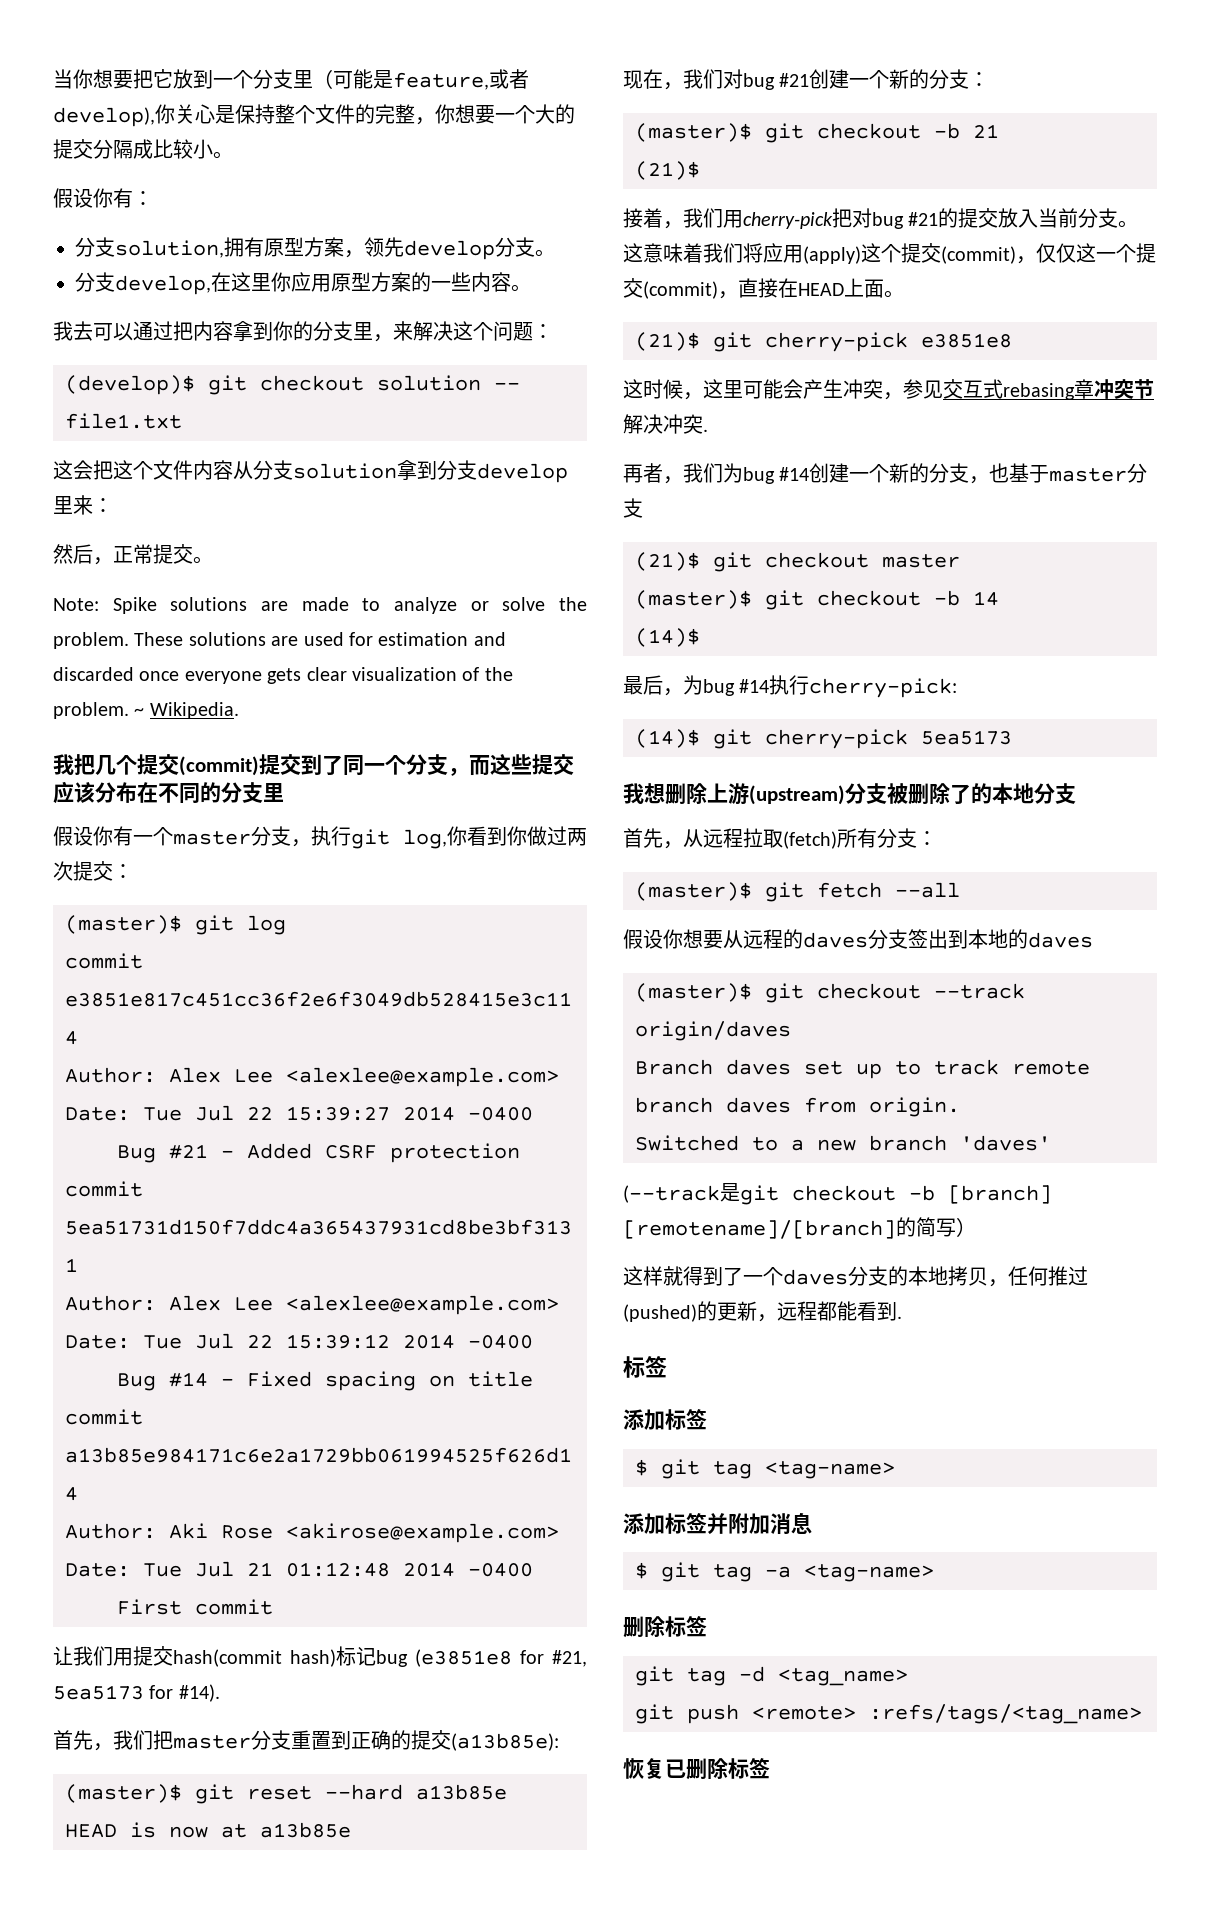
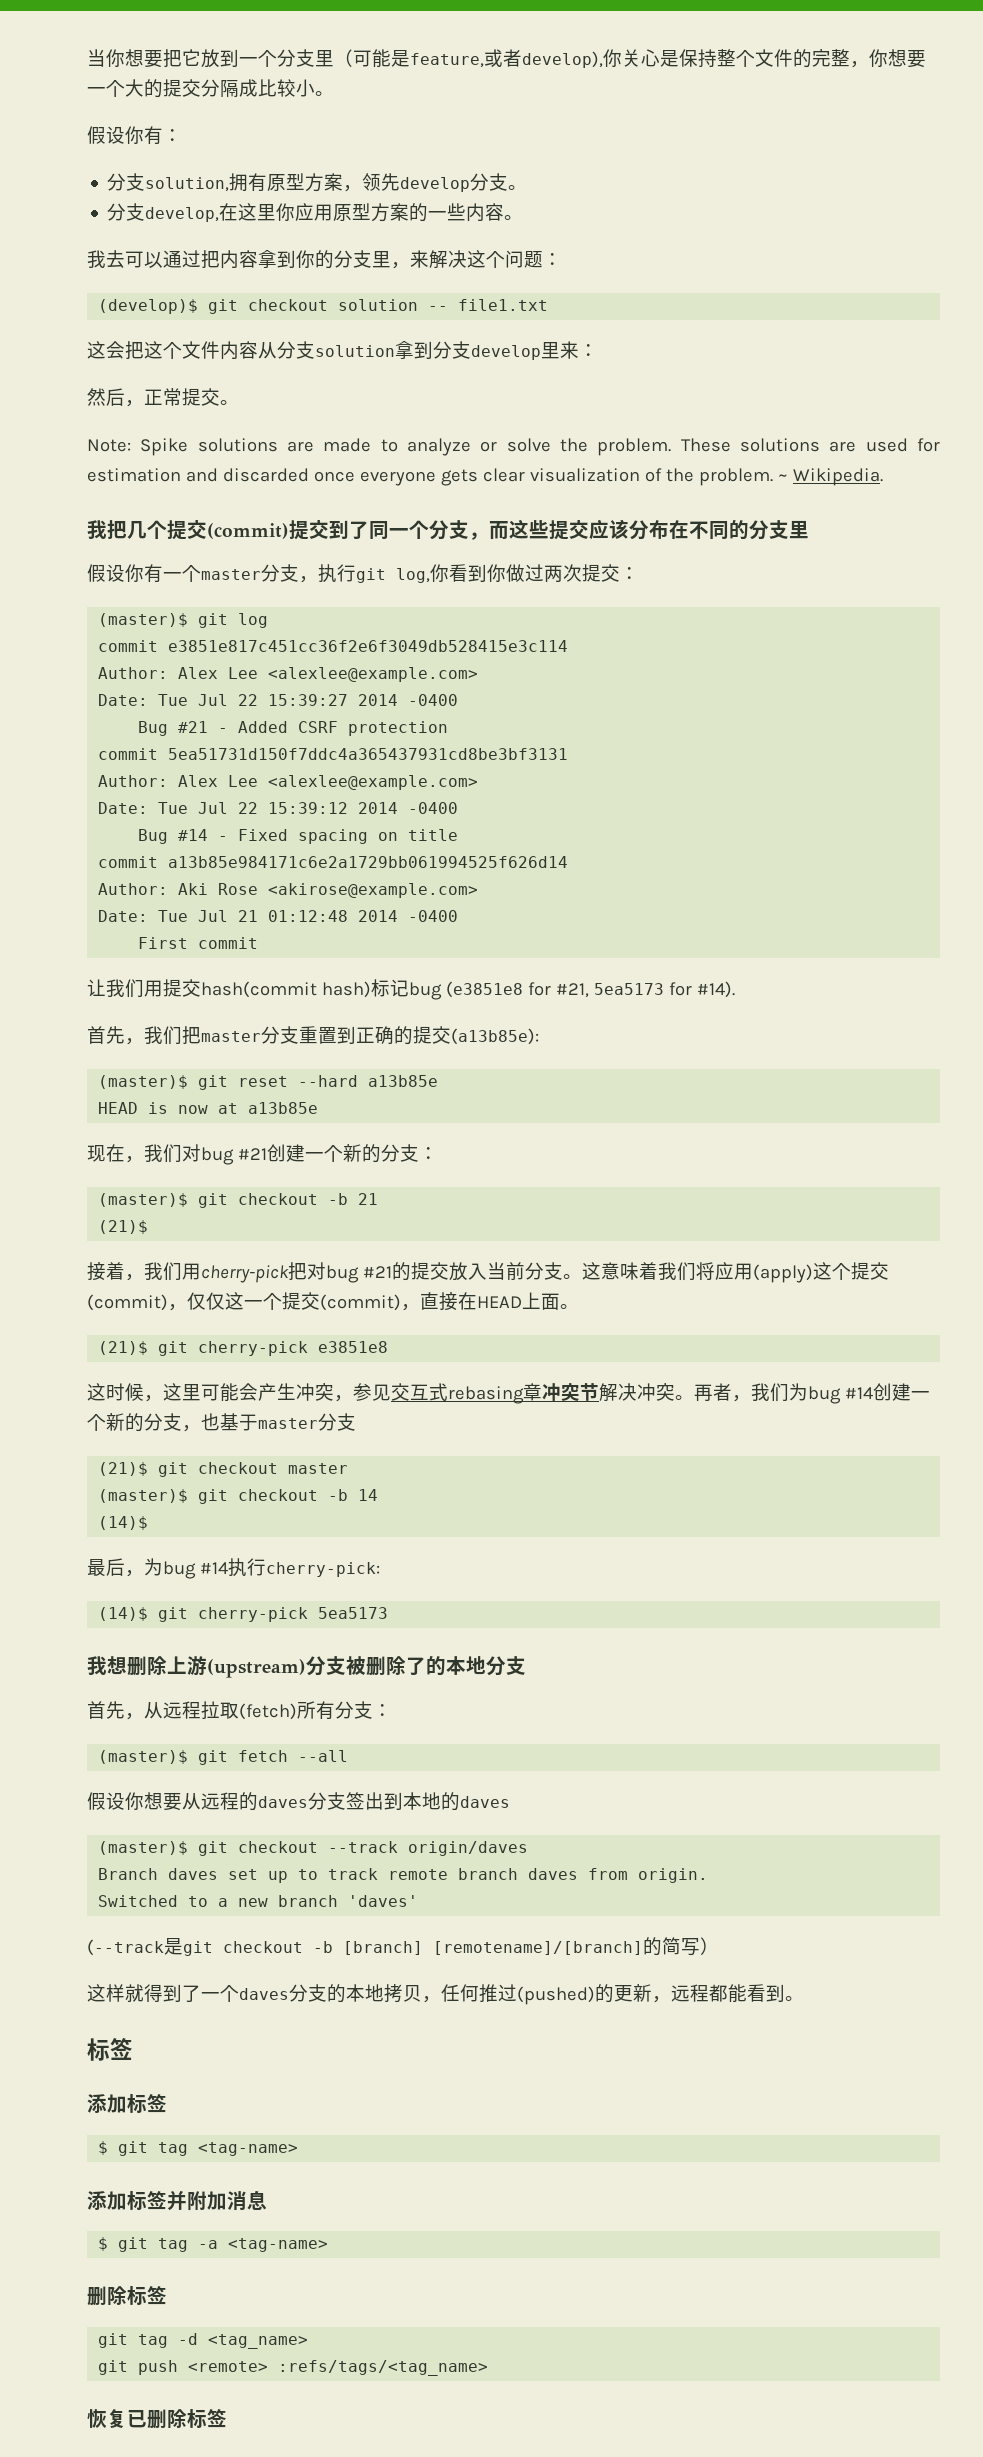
[703,429,708,432] . // -> [675,1395,694,1400] 。
[897,1316,902,1319] . -> [785,1996,804,2001] 。

